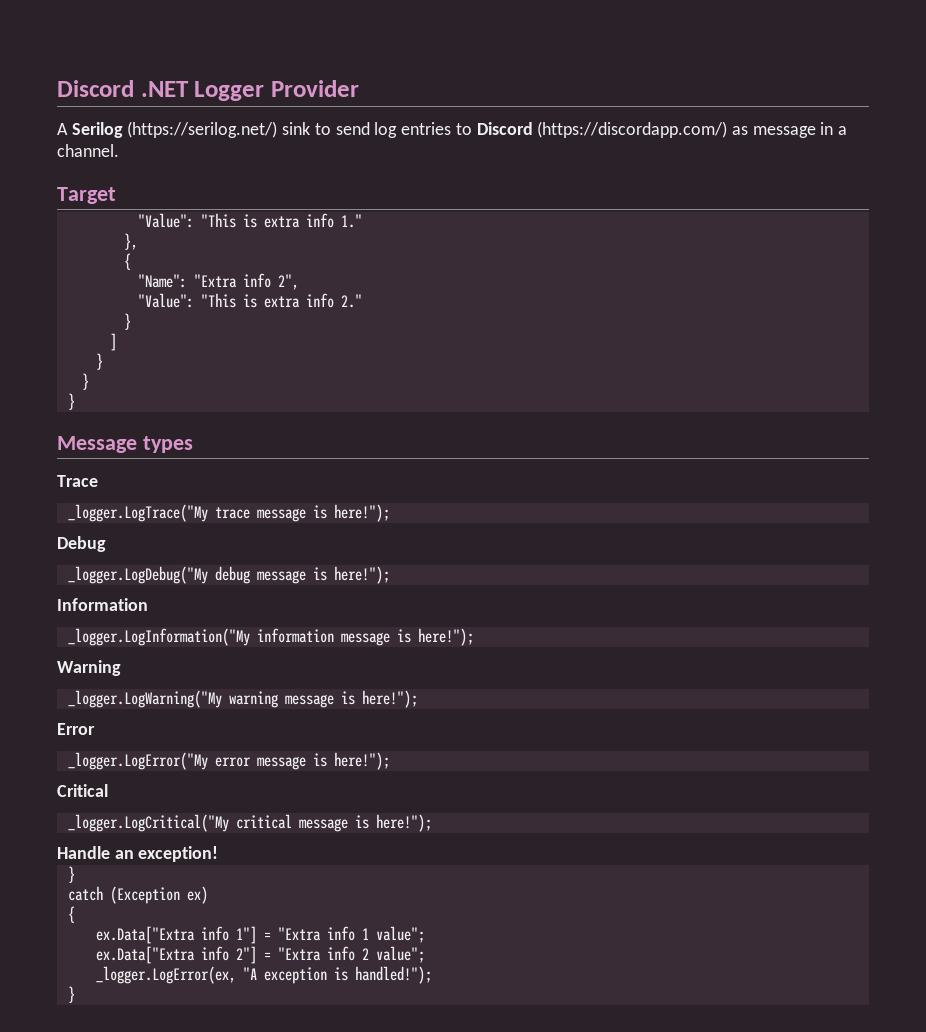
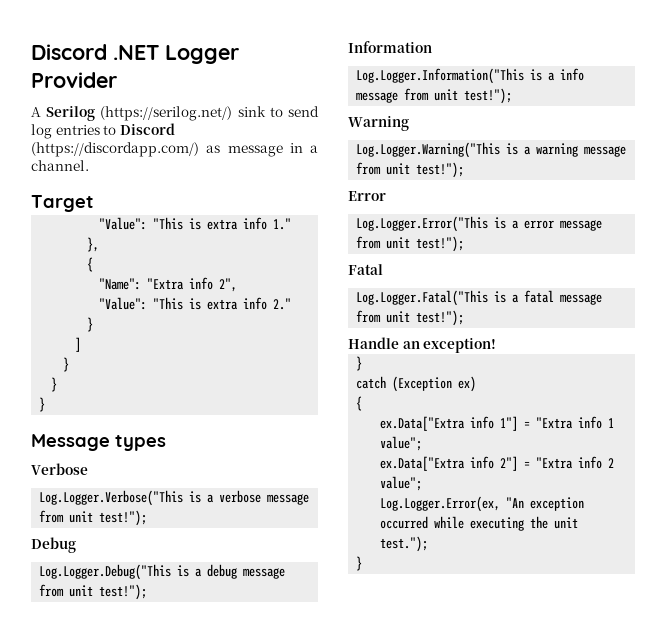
[57,475,98,487] [67,504,390,522] [57,536,106,552] [67,566,390,584] [57,598,148,611] [67,628,474,646] [57,660,121,676] [67,690,418,708] [57,723,95,735] [67,752,390,770] [57,784,108,797] [67,814,432,832] Trace // _logger.LogTrace("My trace message is here!"); // Debug // _logger.LogDebug("My debug message is here!"); // Information // _logger.LogInformation("My information message is here!"); // Warning // _logger.LogWarning("My warning message is here!"); // Error // _logger.LogError("My error message is here!"); // Critical // _logger.LogCritical("My critical message is here!"); -> [31,463,88,475] [39,490,310,506] [39,510,148,526] [31,537,76,553] [39,564,286,580] [39,584,148,600] [348,41,432,53] [356,68,585,84] [356,88,513,104] [348,116,409,131] [356,142,627,158] [356,162,465,178] [348,191,386,201] [356,216,603,232] [356,236,465,252] [348,264,383,275] [356,290,603,306] [356,310,465,326] Verbose // Log.Logger.Verbose("This is a verbose message from unit test!"); // Debug // Log.Logger.Debug("This is a debug message from unit test!"); // Information // Log.Logger.Information("This is a info message from unit test!"); // Warning // Log.Logger.Warning("This is a warning message from unit test!"); // Error // Log.Logger.Error("This is a error message from unit test!"); // Fatal // Log.Logger.Fatal("This is a fatal message from unit test!");
[95,966,432,984] _logger.LogError(ex, "A exception is handled!"); -> [380,496,585,512] [380,516,579,531] [380,536,429,552] Log.Logger.Error(ex, "An exception occurred while executing the unit test.");

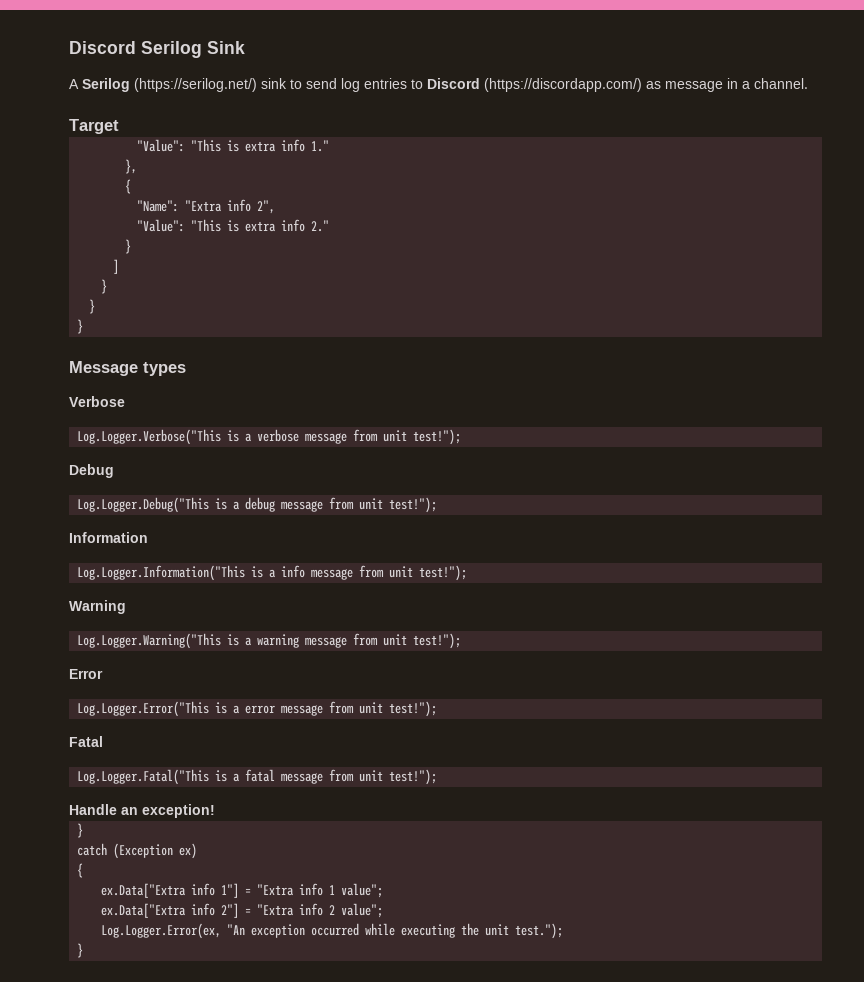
[31,44,239,64] [31,72,117,88] Discord .NET Logger Provider -> [69,41,245,58] Discord Serilog Sink

